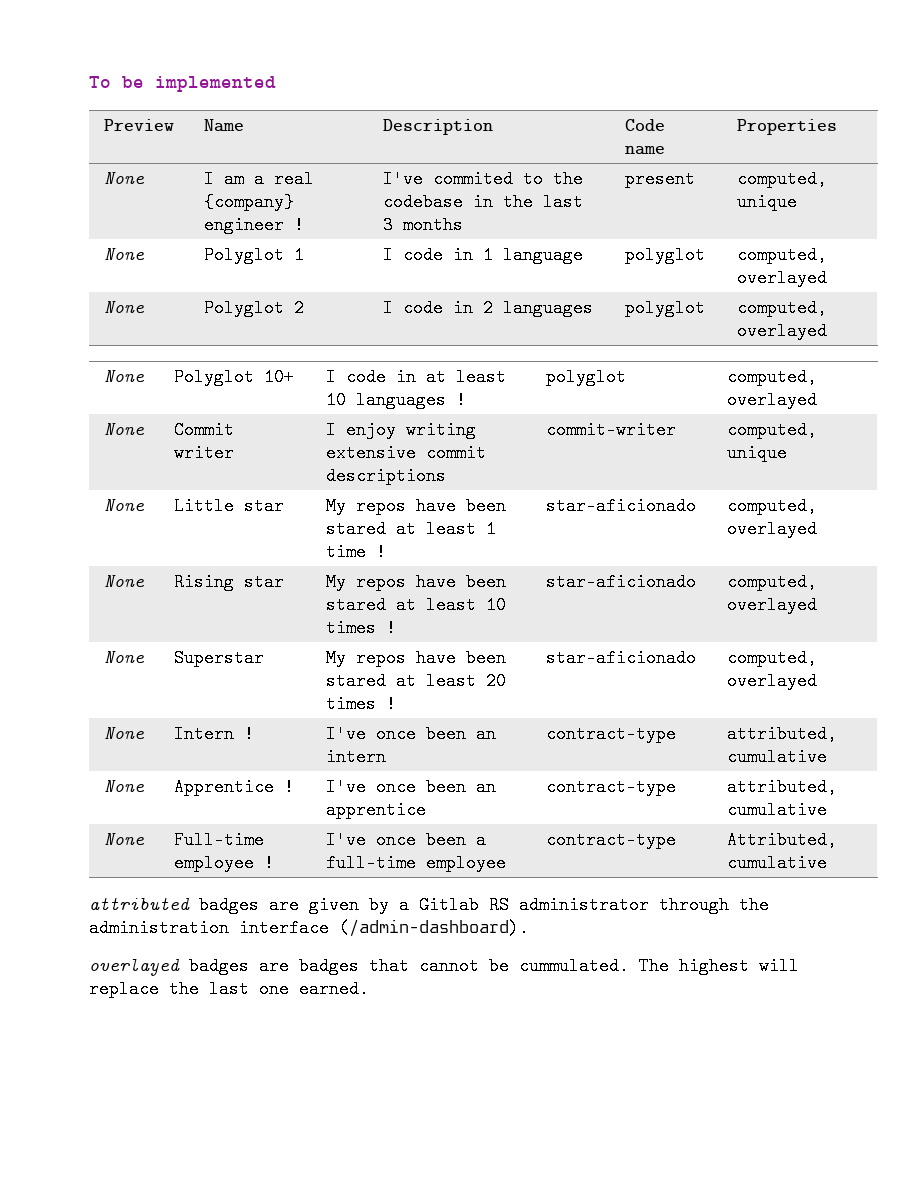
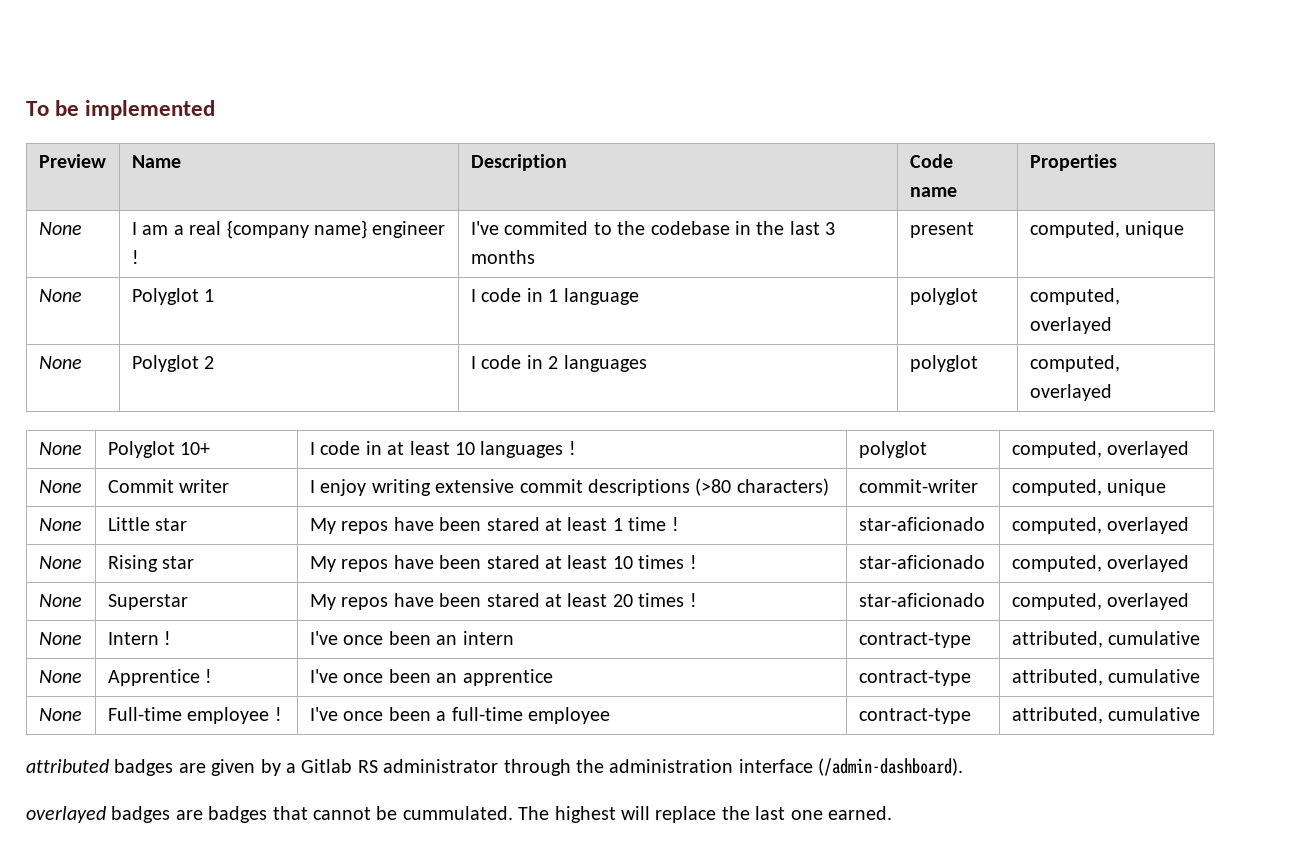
[203,193,294,211] {company} -> [226,220,367,239] {company name}
(446, 476) none -> [695,478,829,496] (>80 characters)
[726,831,837,849] Attributed, -> [1011,707,1103,724] attributed,

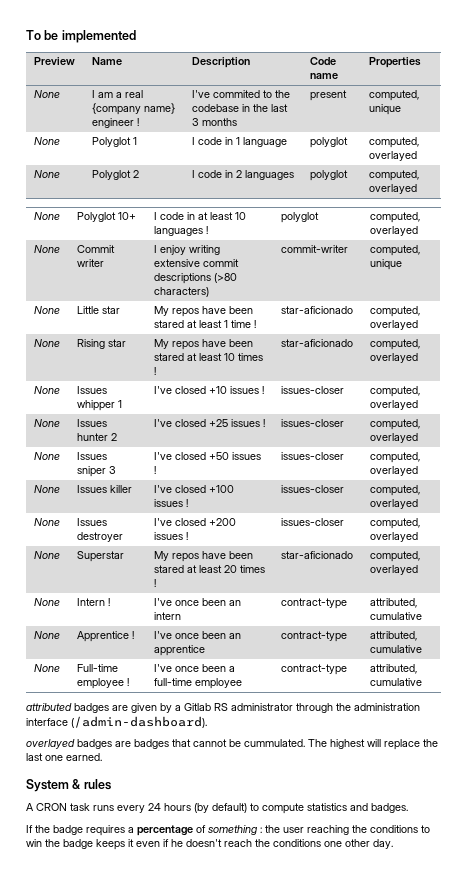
(1190, 563) none -> [34,386,61,394] [77,386,108,394] [77,400,123,411] [154,386,265,394] [281,386,345,394] [370,386,421,397] [370,400,419,410] [34,419,61,427] [77,419,108,427] [77,433,118,441] [154,419,266,427] [281,419,345,427] [370,419,421,430] [370,433,419,443] [34,452,61,460] [77,452,108,460] [77,466,117,477] [154,452,262,460] [154,466,157,474] [281,452,345,460] [370,452,421,463] [370,466,419,476] [34,485,61,493] [77,485,133,493] [154,485,235,493] [154,499,189,507] [281,485,345,493] [370,485,421,496] [370,499,419,509] [34,518,61,526] [77,518,108,526] [77,532,124,542] [154,518,237,526] [154,532,189,540] [281,518,345,526] [370,518,421,529] [370,532,419,542] // None | Issues whipper 1 | I've closed +10 issues ! | issues-closer | computed, overlayed // None | Issues hunter 2 | I've closed +25 issues ! | issues-closer | computed, overlayed // None | Issues sniper 3 | I've closed +50 issues ! | issues-closer | computed, overlayed // None | Issues killer | I've closed +100 issues ! | issues-closer | computed, overlayed // None | Issues destroyer | I've closed +200 issues ! | issues-closer | computed, overlayed
(892, 813) none -> [26,779,111,792] [26,803,408,814] [26,825,430,836] [26,839,393,850] // System & rules // A CRON task runs every 24 hours (by default) to compute statistics and badges. // If the badge requires a percentage of something : the user reaching the conditions to win the badge keeps it even if he doesn't reach the conditions one other day.

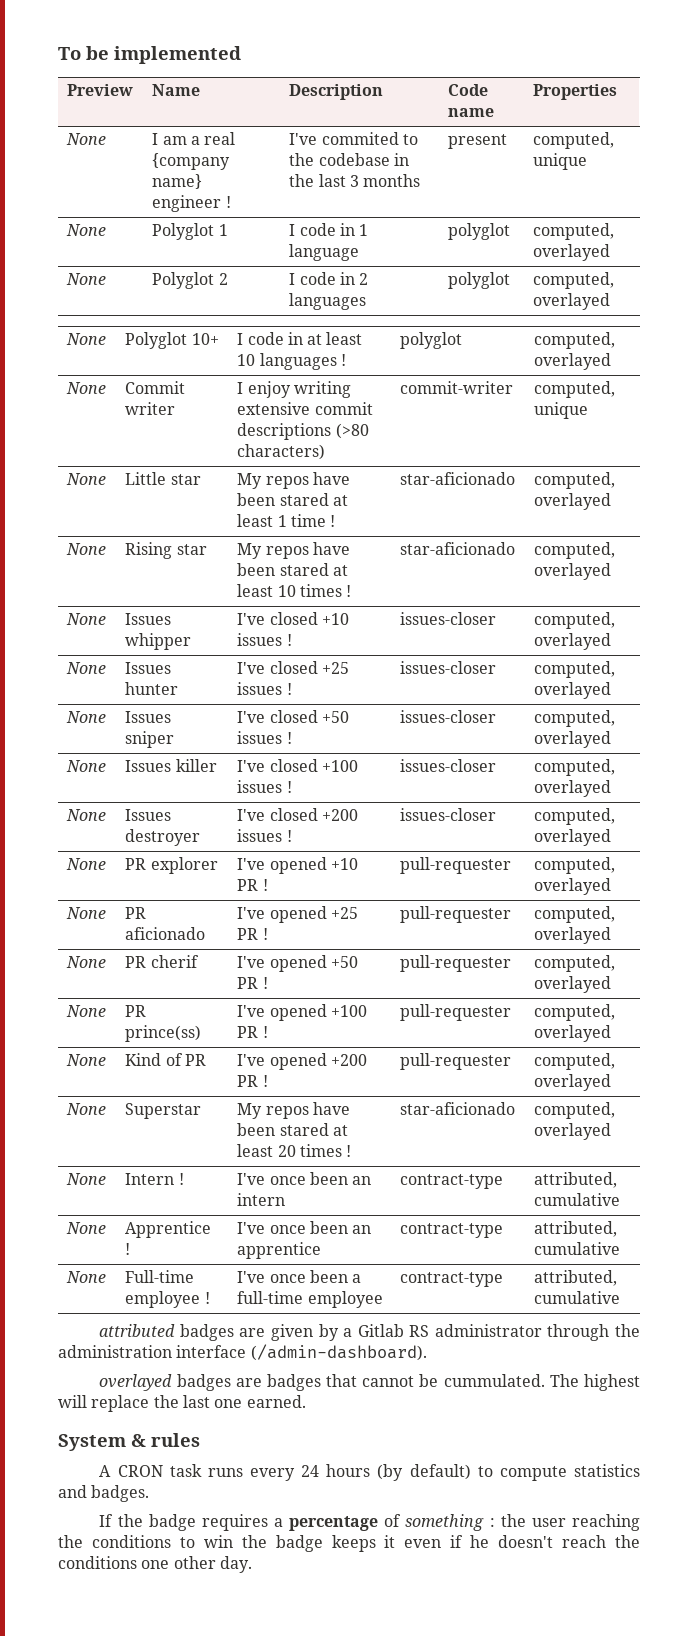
[118,400,123,408] 1 -> (192, 641) none
[111,433,118,441] 2 -> (179, 688) none
[109,466,117,474] 3 -> (175, 739) none
(419, 537) none -> [66,858,107,870] [125,857,218,874] [237,857,358,874] [237,879,268,891] [400,857,512,874] [534,857,616,874] [534,878,612,895] [66,907,107,919] [125,907,147,919] [125,927,206,940] [237,906,358,923] [237,928,268,940] [400,906,512,923] [534,906,616,923] [534,927,612,944] [66,956,107,968] [125,955,199,968] [237,955,358,972] [237,977,268,989] [400,955,512,972] [534,955,616,972] [534,976,612,993] [66,1005,107,1017] [125,1005,147,1017] [125,1025,202,1042] [237,1004,367,1021] [237,1026,268,1038] [400,1004,512,1021] [534,1004,616,1021] [534,1025,612,1042] [66,1054,107,1066] [125,1053,206,1066] [237,1053,367,1070] [237,1075,268,1087] [400,1053,512,1070] [534,1053,616,1070] [534,1074,612,1091] // None | PR explorer | I've opened +10 PR ! | pull-requester | computed, overlayed // None | PR aficionado | I've opened +25 PR ! | pull-requester | computed, overlayed // None | PR cherif | I've opened +50 PR ! | pull-requester | computed, overlayed // None | PR prince(ss) | I've opened +100 PR ! | pull-requester | computed, overlayed // None | Kind of PR | I've opened +200 PR ! | pull-requester | computed, overlayed

